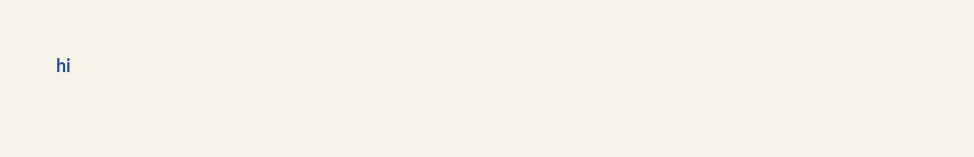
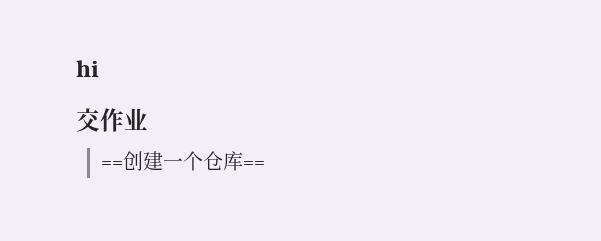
(72, 65) none -> [76,108,148,132] [100,151,265,171] // 交作业 // ==创建一个仓库==

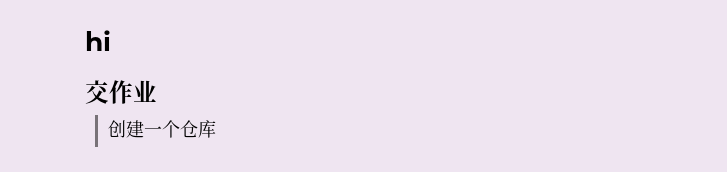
[100,161,123,169] == -> (157, 91) none
[242,161,265,169] == -> (216, 129) none

